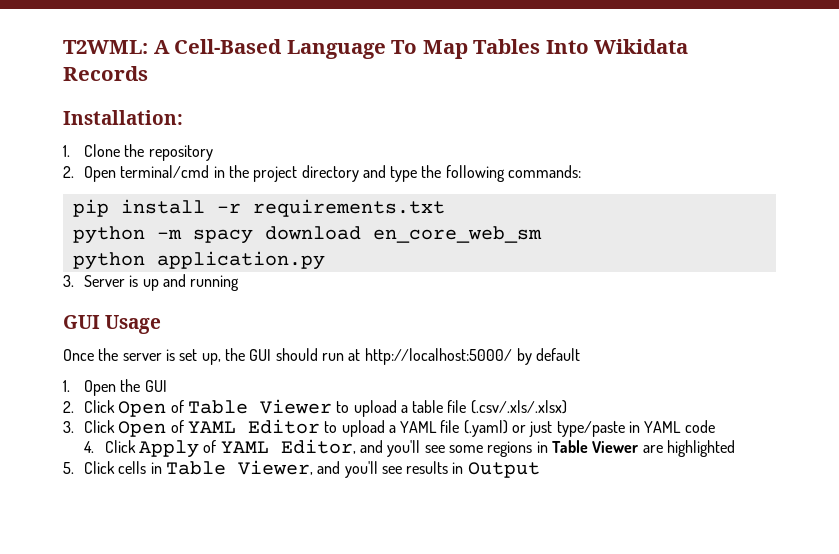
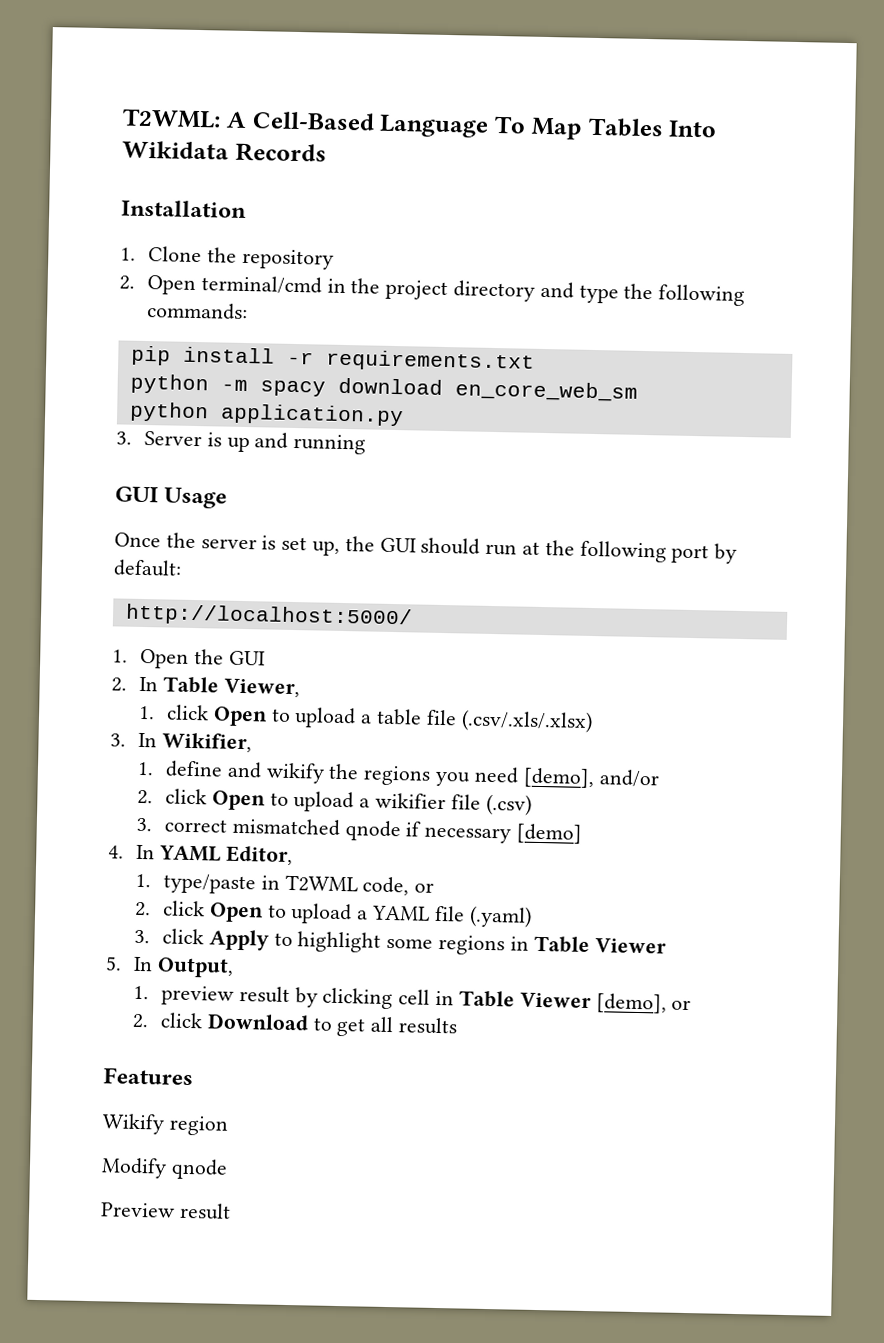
[63,110,183,125] Installation: -> [121,199,247,218] Installation
(361, 355) none -> [544,540,738,564] [113,559,182,577] the following port by default: //
[516,348,581,365] by default -> (413, 616) none
[83,399,332,417] Click Open of Table Viewer -> [139,676,300,698] [138,704,268,727] In Table Viewer, // 1. click Open
[83,419,320,437] Click Open of YAML Editor -> [138,732,252,753] [137,760,660,789] [137,788,532,816] [136,817,583,844] [108,844,293,866] [135,873,435,896] [135,900,264,923] In Wikifier, // 1. define and wikify the regions you need [demo], and/or // 2. click Open to upload a wikifier file (.csv) // 3. correct mismatched qnode if necessary [demo] // 4. In YAML Editor, // 1. type/paste in T2WML code, or // 2. click Open
[512,420,715,437] [83,439,445,458] or just type/paste in YAML code // 4. Click Apply of YAML Editor, and you'll see -> [134,928,382,953] // 3. click Apply to highlight
[642,440,735,457] are highlighted -> (666, 946) none
[83,460,540,478] Click cells in Table Viewer, and you'll see results in Output -> [133,956,234,978] [133,985,692,1014] [132,1012,459,1037] [103,1067,193,1086] [102,1113,229,1136] [101,1157,228,1180] [100,1202,231,1220] In Output, // 1. preview result by clicking cell in Table Viewer [demo], or // 2. click Download to get all results // Features // Wikify region // Modify qnode // Preview result

